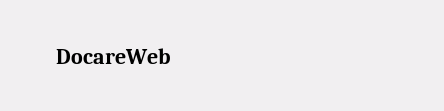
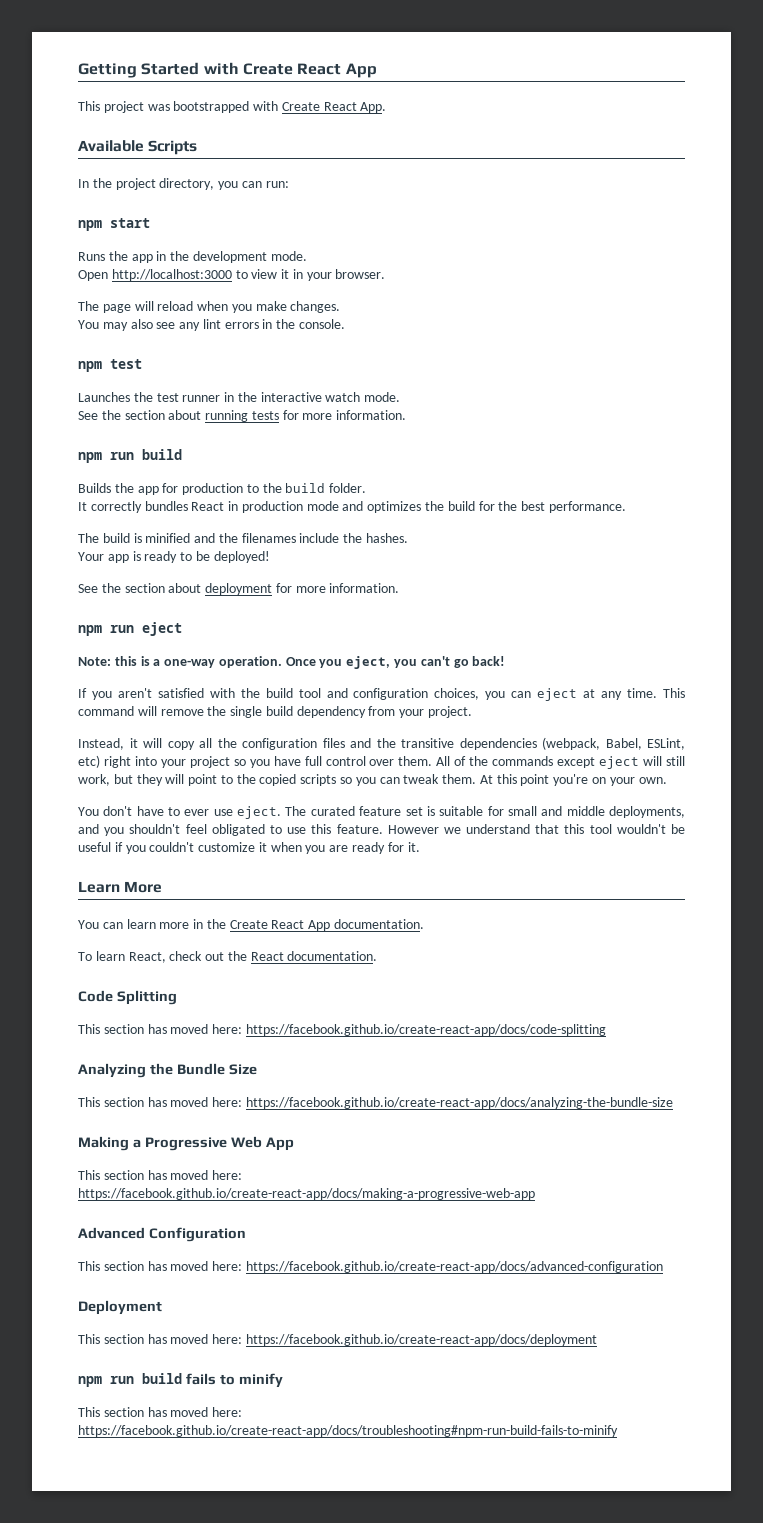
[56,48,171,64] DocareWeb -> [78,62,377,78] [78,101,387,113] [78,140,198,155] [78,178,289,190] [78,218,150,231] [78,251,307,263] [78,269,386,281] [78,301,341,313] [78,319,346,331] [78,359,142,372] [78,392,401,402] [78,410,407,422] [78,449,182,463] [78,483,367,495] [78,501,626,513] [78,533,409,543] [78,551,270,563] [78,583,400,595] [78,622,182,636] [78,656,506,669] [78,688,686,701] [78,706,473,718] [78,737,685,750] [78,755,685,769] [78,774,667,786] [78,806,686,819] [78,824,685,836] [78,842,420,854] [78,881,163,893] [78,919,425,931] [78,951,378,963] [78,990,177,1005] [78,1024,606,1036] [78,1063,257,1078] [78,1097,673,1109] [78,1136,294,1151] [78,1170,243,1180] [78,1188,535,1200] [78,1227,246,1242] [78,1261,663,1273] [78,1300,162,1315] [78,1334,597,1346] [78,1373,283,1388] [78,1407,243,1417] [78,1425,618,1437] Getting Started with Create React App // This project was bootstrapped with Create React App. // Available Scripts // In the project directory, you can run: // npm start // Runs the app in the development mode. // Open http://localhost:3000 to view it in your browser. // The page will reload when you make changes. // You may also see any lint errors in the console. // npm test // Launches the test runner in the interactive watch mode. // See the section about running tests for more information. // npm run build // Builds the app for production to the build folder. // It correctly bundles React in production mode and optimizes the build for the best performance. // The build is minified and the filenames include the hashes. // Your app is ready to be deployed! // See the section about deployment for more information. // npm run eject // Note: this is a one-way operation. Once you eject, you can't go back! // If you aren't satisfied with the build tool and configuration choices, you can eject at any time. This command will remove the single build dependency from your project. // Instead, it will copy all the configuration files and the transitive dependencies (webpack, Babel, ESLint, etc) right into your project so you have full control over them. All of the commands except eject will still work, but they will point to the copied scripts so you can tweak them. At this point you're on your own. // You don't have to ever use eject. The curated feature set is suitable for small and middle deployments, and you shouldn't feel obligated to use this feature. However we understand that this tool wouldn't be useful if you couldn't customize it when you are ready for it. // Learn More // You can learn more in the Create React App documentation. // To learn React, check out the React documentation. // Code Splitting // This section has moved here: https://facebook.github.io/create-react-app/docs/code-splitting // Analyzing the Bundle Size // This section has moved here: https://facebook.github.io/create-react-app/docs/analyzing-the-bundle-size // Making a Progressive Web App // This section has moved here: https://facebook.github.io/create-react-app/docs/making-a-progressive-web-app // Advanced Configuration // This section has moved here: https://facebook.github.io/create-react-app/docs/advanced-configuration // Deployment // This section has moved here: https://facebook.github.io/create-react-app/docs/deployment // npm run build fails to minify // This section has moved here: https://facebook.github.io/create-react-app/docs/troubleshooting#npm-run-build-fails-to-minify

